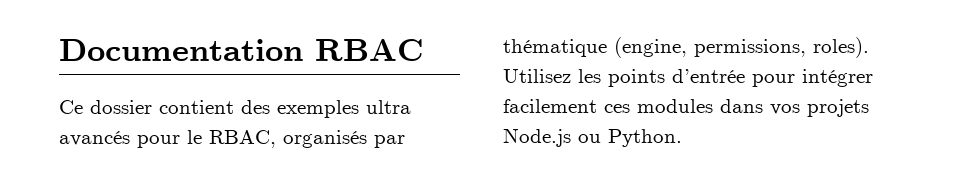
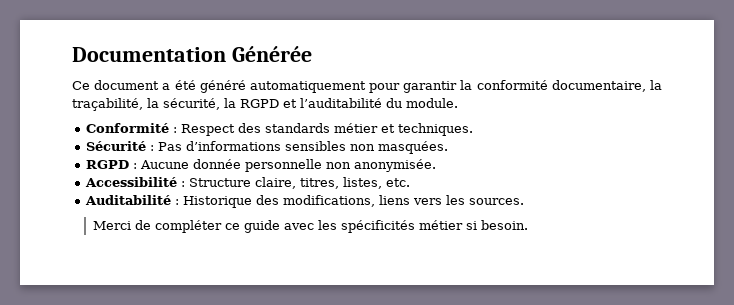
[315,39,424,61] RBAC -> [231,46,312,62] Générée
[90,100,411,118] [59,130,405,148] [503,37,869,58] [503,69,873,87] [503,99,869,117] [503,128,682,147] dossier contient des exemples ultra avancés pour le RBAC, organisés par thématique (engine, permissions, roles). Utilisez les points d’entrée pour intégrer facilement ces modules dans vos projets Node.js ou Python. -> [94,80,662,93] [72,98,458,111] [86,123,474,136] [86,141,449,154] [86,159,437,172] [85,177,411,189] [85,195,525,208] [93,220,529,233] document a été généré automatiquement pour garantir la conformité documentaire, la traçabilité, la sécurité, la RGPD et l’auditabilité du module. // Conformité : Respect des standards métier et techniques. // Sécurité : Pas d’informations sensibles non masquées. // RGPD : Aucune donnée personnelle non anonymisée. // Accessibilité : Structure claire, titres, listes, etc. // Auditabilité : Historique des modifications, liens vers les sources. // Merci de compléter ce guide avec les spécificités métier si besoin.

